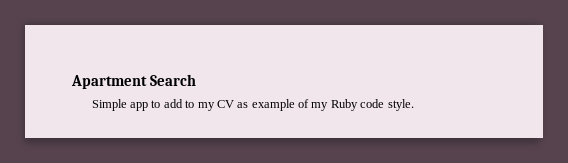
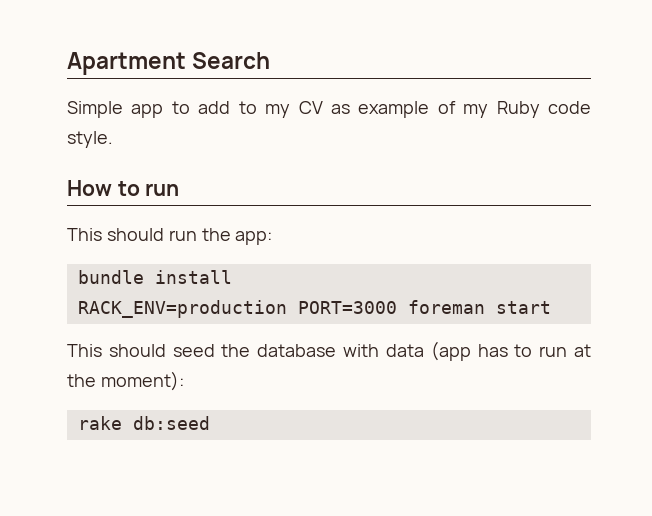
(414, 105) none -> [67,180,180,196] [67,228,273,245] [77,270,232,284] [77,300,551,318] [67,341,591,361] [67,371,184,391] [77,416,210,430] // How to run // This should run the app: // bundle install // RACK_ENV=production PORT=3000 foreman start // This should seed the database with data (app has to run at the moment): // rake db:seed

